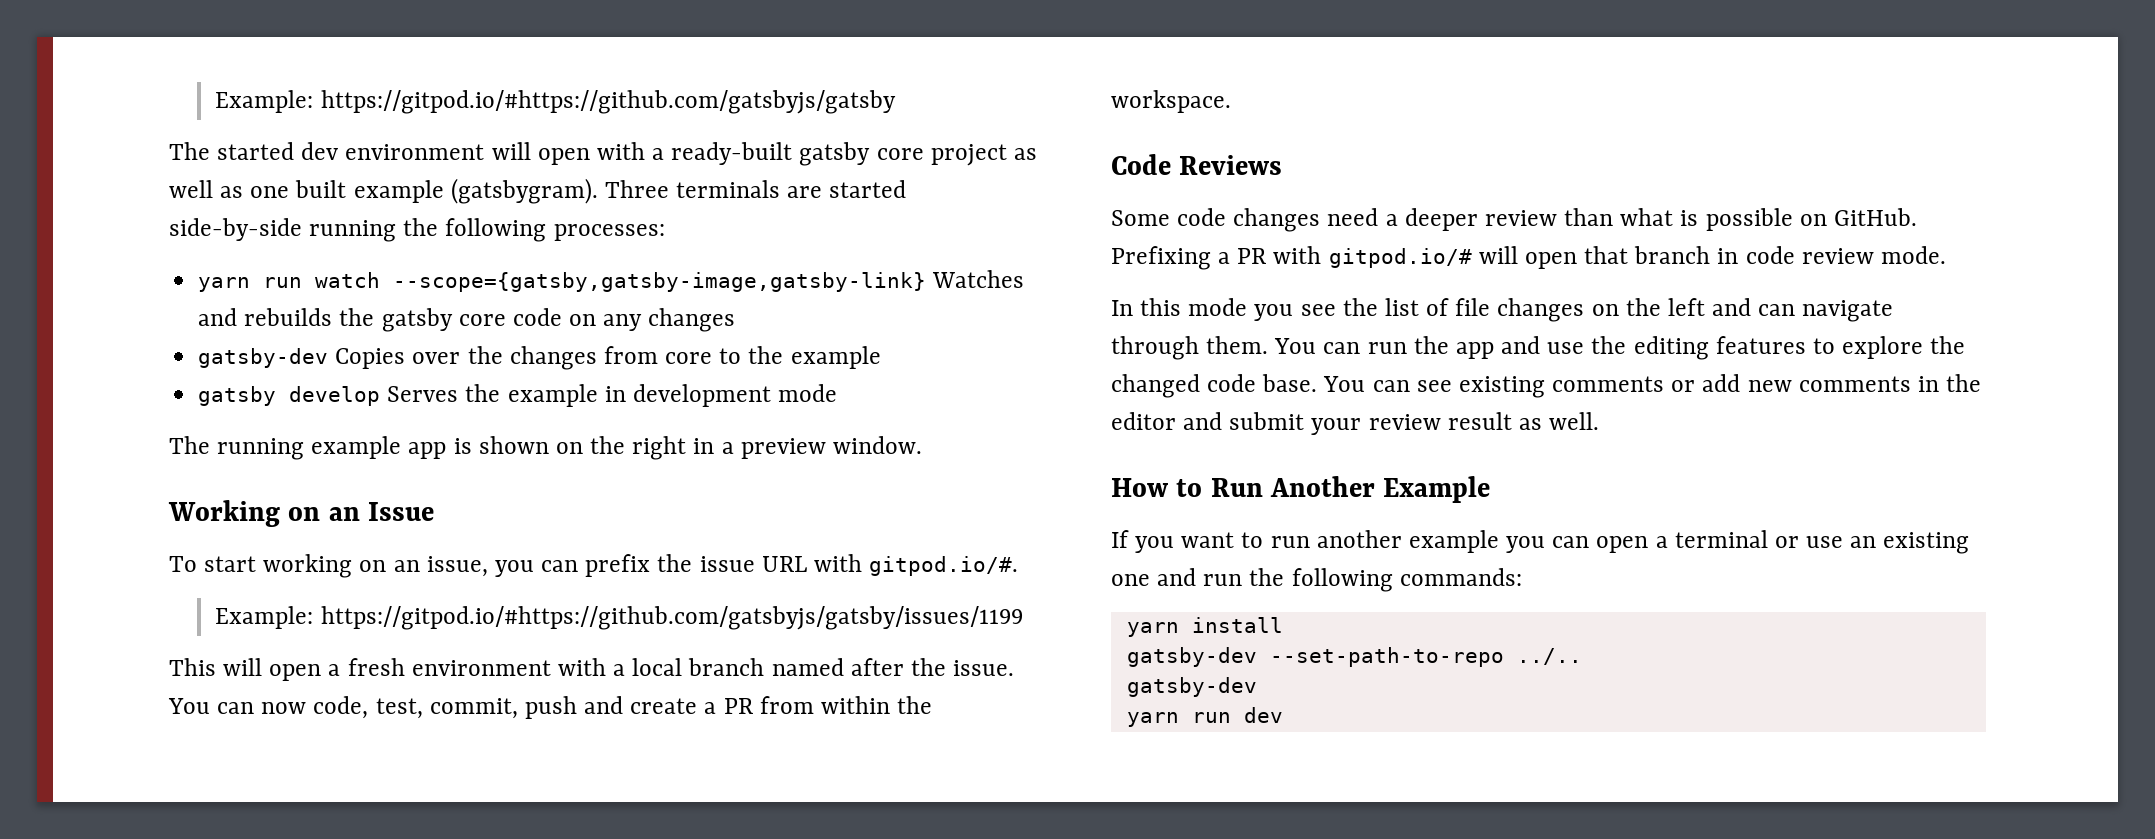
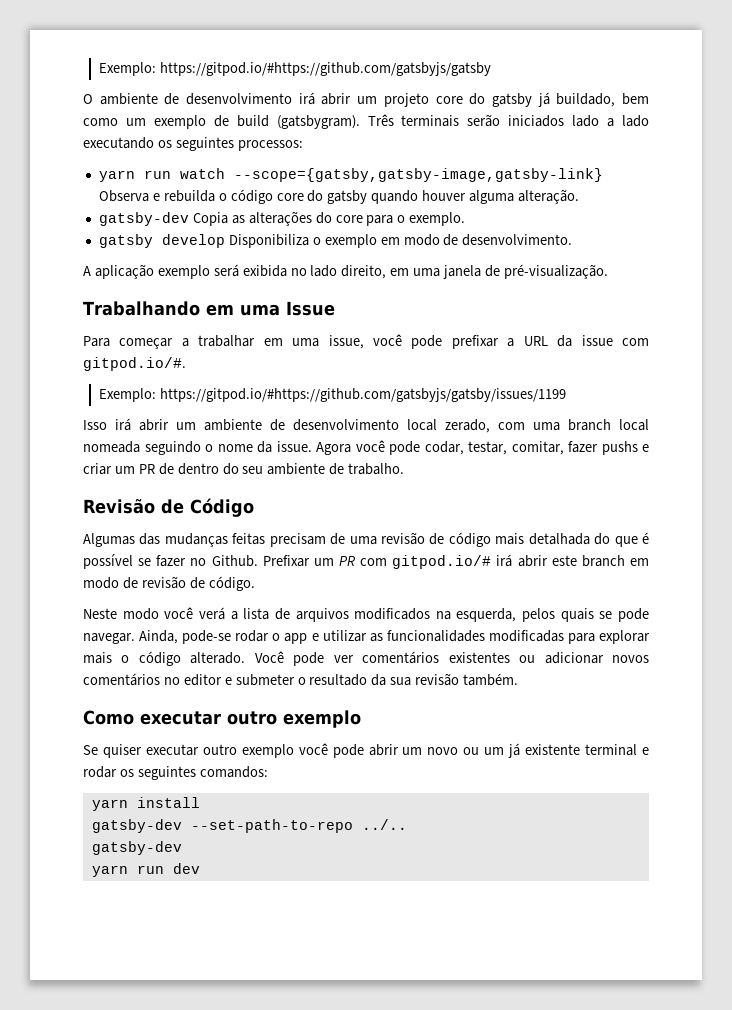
[215,90,314,113] Example: -> [99,62,157,76] Exemplo:
[169,142,1037,166] [169,178,907,204] [169,218,665,242] [198,270,1025,292] [198,308,736,332] [198,346,881,370] [198,384,838,407] [169,436,922,460] [168,500,435,527] [169,554,862,578] The started dev environment will open with a ready-built gatsby core project as well as one built example (gatsbygram). Three terminals are started side-by-side running the following processes: // yarn run watch --scope={gatsby,gatsby-image,gatsby-link} Watches and rebuilds the gatsby core code on any changes // gatsby-dev Copies over the changes from core to the example // gatsby develop Serves the example in development mode // The running example app is shown on the right in a preview window. // Working on an Issue // To start working on an issue, you can prefix the issue URL with -> [83,92,649,107] [83,114,649,129] [83,137,303,151] [98,168,603,182] [98,189,580,204] [98,211,466,226] [98,234,573,248] [83,264,608,279] [83,301,335,316] [83,334,650,349] O ambiente de desenvolvimento irá abrir um projeto core do gatsby já buildado, bem como um exemplo de build (gatsbygram). Três terminais serão iniciados lado a lado executando os seguintes processos: // yarn run watch --scope={gatsby,gatsby-image,gatsby-link} Observa e rebuilda o código core do gatsby quando houver alguma alteração. // gatsby-dev Copia as alterações do core para o exemplo. // gatsby develop Disponibiliza o exemplo em modo de desenvolvimento. // A aplicação exemplo será exibida no lado direito, em uma janela de pré-visualização. // Trabalhando em uma Issue // Para começar a trabalhar em uma issue, você pode prefixar a URL da issue com
[215,606,314,629] Example: -> [99,388,157,402] Exemplo:
[169,658,1015,681] [168,696,933,719] [1111,90,1231,113] [1111,154,1283,175] [1111,208,1917,232] [1111,246,1946,270] [1111,298,1894,322] [1111,336,1966,360] [1111,374,1982,398] [1111,412,1600,435] [1111,476,1491,503] [1111,530,1970,554] [1111,568,1522,592] This will open a fresh environment with a local branch named after the issue. You can now code, test, commit, push and create a PR from within the workspace. // Code Reviews // Some code changes need a deeper review than what is possible on GitHub. Prefixing a PR with gitpod.io/# will open that branch in code review mode. // In this mode you see the list of file changes on the left and can navigate through them. You can run the app and use the editing features to explore the changed code base. You can see existing comments or add new comments in the editor and submit your review result as well. // How to Run Another Example // If you want to run another example you can open a terminal or use an existing one and run the following commands: -> [83,418,649,433] [83,440,649,455] [83,463,405,475] [83,498,254,517] [83,532,650,547] [83,554,650,569] [83,576,255,591] [83,607,650,622] [83,630,650,644] [83,651,649,666] [83,673,519,686] [83,710,361,728] [83,743,649,758] [83,766,268,780] Isso irá abrir um ambiente de desenvolvimento local zerado, com uma branch local nomeada seguindo o nome da issue. Agora você pode codar, testar, comitar, fazer pushs e criar um PR de dentro do seu ambiente de trabalho. // Revisão de Código // Algumas das mudanças feitas precisam de uma revisão de código mais detalhada do que é possível se fazer no Github. Prefixar um PR com gitpod.io/# irá abrir este branch em modo de revisão de código. // Neste modo você verá a lista de arquivos modificados na esquerda, pelos quais se pode navegar. Ainda, pode-se rodar o app e utilizar as funcionalidades modificadas para explorar mais o código alterado. Você pode ver comentários existentes ou adicionar novos comentários no editor e submeter o resultado da sua revisão também. // Como executar outro exemplo // Se quiser executar outro exemplo você pode abrir um novo ou um já existente terminal e rodar os seguintes comandos:

